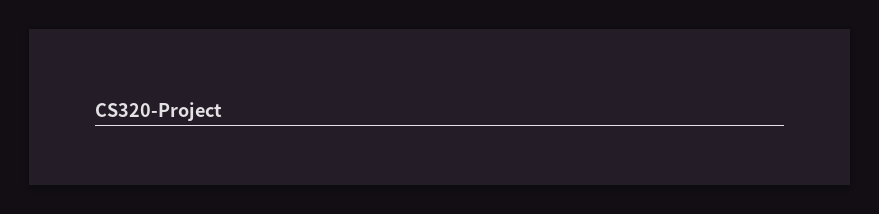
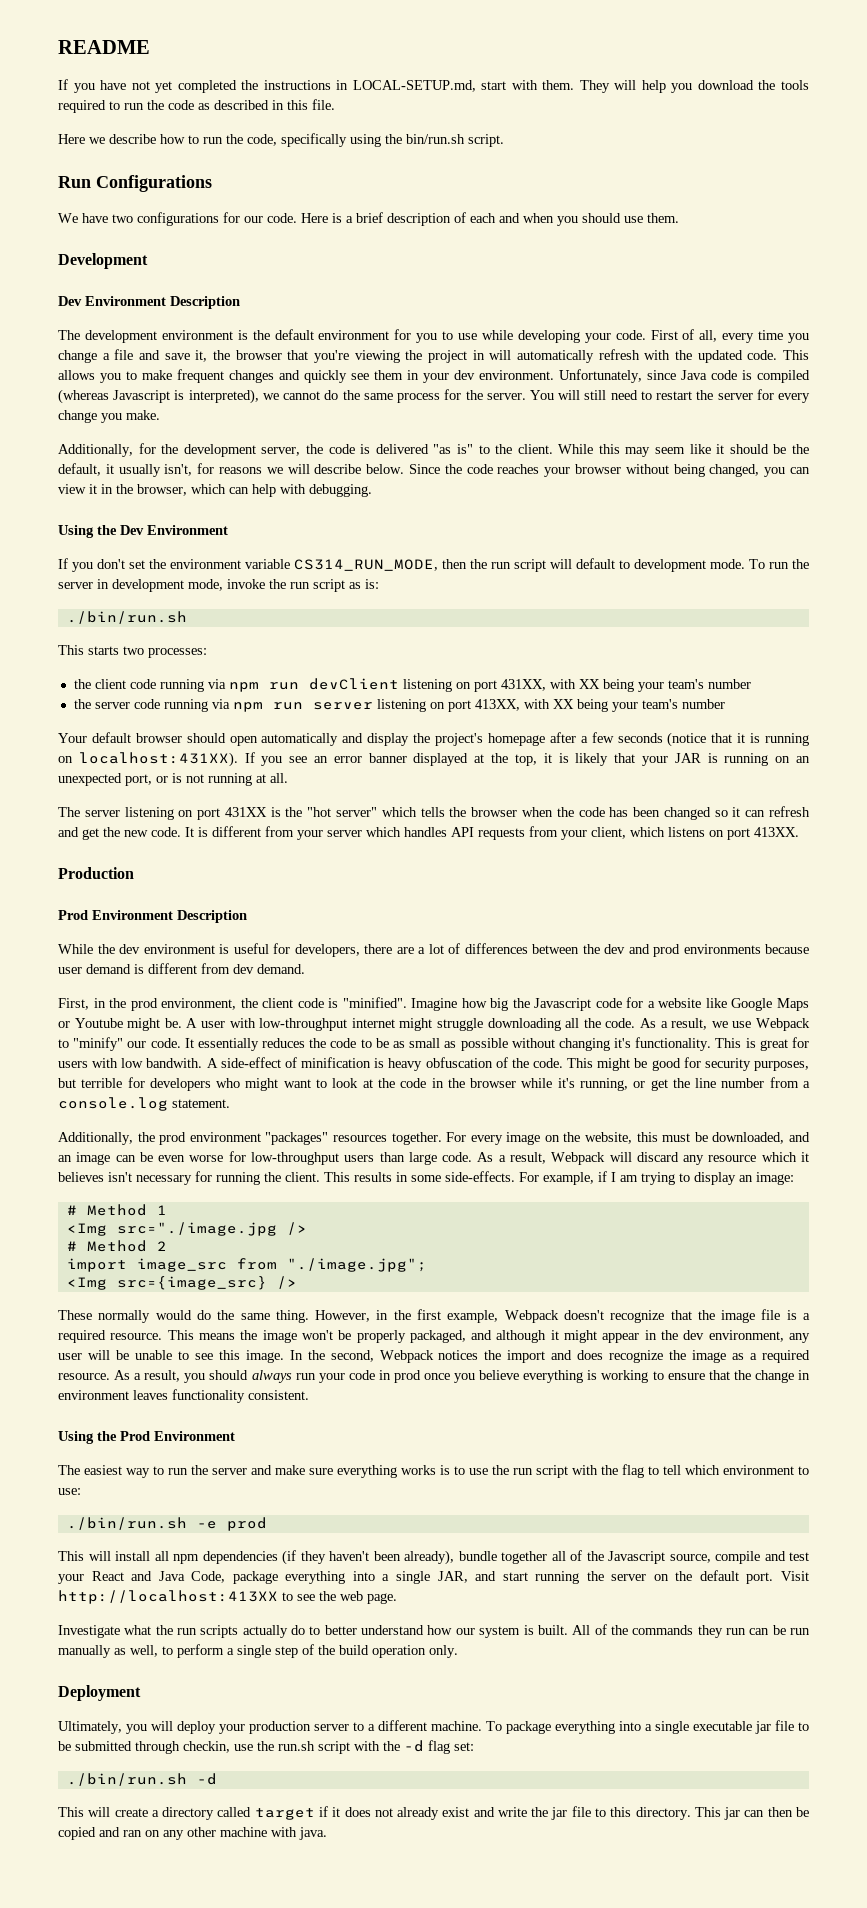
[95,102,222,121] CS320-Project -> [58,40,150,54] [58,79,809,93] [58,99,335,113] [58,133,504,147] [58,175,212,192] [58,212,679,226] [58,253,148,269] [58,296,240,309] [58,329,809,343] [58,349,809,363] [58,369,810,383] [58,389,811,404] [58,410,160,423] [58,443,809,457] [58,463,810,477] [58,484,372,497] [58,525,228,538] [58,558,809,572] [58,579,379,592] [66,611,187,624] [58,645,207,658] [73,678,751,692] [73,699,725,712] [58,732,810,747] [58,752,811,767] [58,773,288,786] [58,806,810,820] [58,826,799,840] [58,867,134,879] [58,910,247,923] [58,943,809,957] [58,963,305,974] [58,997,809,1011] [58,1018,811,1031] [58,1037,809,1051] [58,1057,809,1071] [58,1077,810,1091] [58,1097,230,1111] [58,1132,810,1145] [58,1151,810,1165] [58,1171,794,1185] [66,1204,167,1216] [66,1222,307,1236] [66,1240,167,1252] [66,1258,427,1272] [66,1276,297,1290] [58,1309,810,1323] [58,1330,810,1343] [58,1350,811,1363] [58,1370,810,1383] [58,1389,309,1403] [58,1431,235,1444] [58,1464,809,1478] [58,1488,81,1495] [66,1517,267,1531] [58,1550,809,1565] [58,1570,809,1584] [58,1590,397,1604] [58,1624,810,1638] [58,1644,458,1658] [58,1685,141,1701] [58,1720,809,1734] [58,1740,474,1754] [66,1773,217,1786] [58,1806,809,1820] [58,1827,327,1840] README // If you have not yet completed the instructions in LOCAL-SETUP.md, start with them. They will help you download the tools required to run the code as described in this file. // Here we describe how to run the code, specifically using the bin/run.sh script. // Run Configurations // We have two configurations for our code. Here is a brief description of each and when you should use them. // Development // Dev Environment Description // The development environment is the default environment for you to use while developing your code. First of all, every time you change a file and save it, the browser that you're viewing the project in will automatically refresh with the updated code. This allows you to make frequent changes and quickly see them in your dev environment. Unfortunately, since Java code is compiled (whereas Javascript is interpreted), we cannot do the same process for the server. You will still need to restart the server for every change you make. // Additionally, for the development server, the code is delivered "as is" to the client. While this may seem like it should be the default, it usually isn't, for reasons we will describe below. Since the code reaches your browser without being changed, you can view it in the browser, which can help with debugging. // Using the Dev Environment // If you don't set the environment variable CS314_RUN_MODE, then the run script will default to development mode. To run the server in development mode, invoke the run script as is: // ./bin/run.sh // This starts two processes: // the client code running via npm run devClient listening on port 431XX, with XX being your team's number // the server code running via npm run server listening on port 413XX, with XX being your team's number // Your default browser should open automatically and display the project's homepage after a few seconds (notice that it is running on localhost:431XX). If you see an error banner displayed at the top, it is likely that your JAR is running on an unexpected port, or is not running at all. // The server listening on port 431XX is the "hot server" which tells the browser when the code has been changed so it can refresh and get the new code. It is different from your server which handles API requests from your client, which listens on port 413XX. // Production // Prod Environment Description // While the dev environment is useful for developers, there are a lot of differences between the dev and prod environments because user demand is different from dev demand. // First, in the prod environment, the client code is "minified". Imagine how big the Javascript code for a website like Google Maps or Youtube might be. A user with low-throughput internet might struggle downloading all the code. As a result, we use Webpack to "minify" our code. It essentially reduces the code to be as small as possible without changing it's functionality. This is great for users with low bandwith. A side-effect of minification is heavy obfuscation of the code. This might be good for security purposes, but terrible for developers who might want to look at the code in the browser while it's running, or get the line number from a console.log statement. // Additionally, the prod environment "packages" resources together. For every image on the website, this must be downloaded, and an image can be even worse for low-throughput users than large code. As a result, Webpack will discard any resource which it believes isn't necessary for running the client. This results in some side-effects. For example, if I am trying to display an image: // # Method 1 // <Img src="./image.jpg /> // # Method 2 // import image_src from "./image.jpg"; // <Img src={image_src} /> // These normally would do the same thing. However, in the first example, Webpack doesn't recognize that the image file is a required resource. This means the image won't be properly packaged, and although it might appear in the dev environment, any user will be unable to see this image. In the second, Webpack notices the import and does recognize the image as a required resource. As a result, you should always run your code in prod once you believe everything is working to ensure that the change in environment leaves functionality consistent. // Using the Prod Environment // The easiest way to run the server and make sure everything works is to use the run script with the flag to tell which environment to use: // ./bin/run.sh -e prod // This will install all npm dependencies (if they haven't been already), bundle together all of the Javascript source, compile and test your React and Java Code, package everything into a single JAR, and start running the server on the default port. Visit http://localhost:413XX to see the web page. // Investigate what the run scripts actually do to better understand how our system is built. All of the commands they run can be run manually as well, to perform a single step of the build operation only. // Deployment // Ultimately, you will deploy your production server to a different machine. To package everything into a single executable jar file to be submitted through checkin, use the run.sh script with the -d flag set: // ./bin/run.sh -d // This will create a directory called target if it does not already exist and write the jar file to this directory. This jar can then be copied and ran on any other machine with java.

